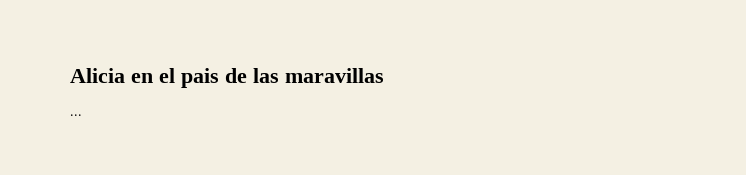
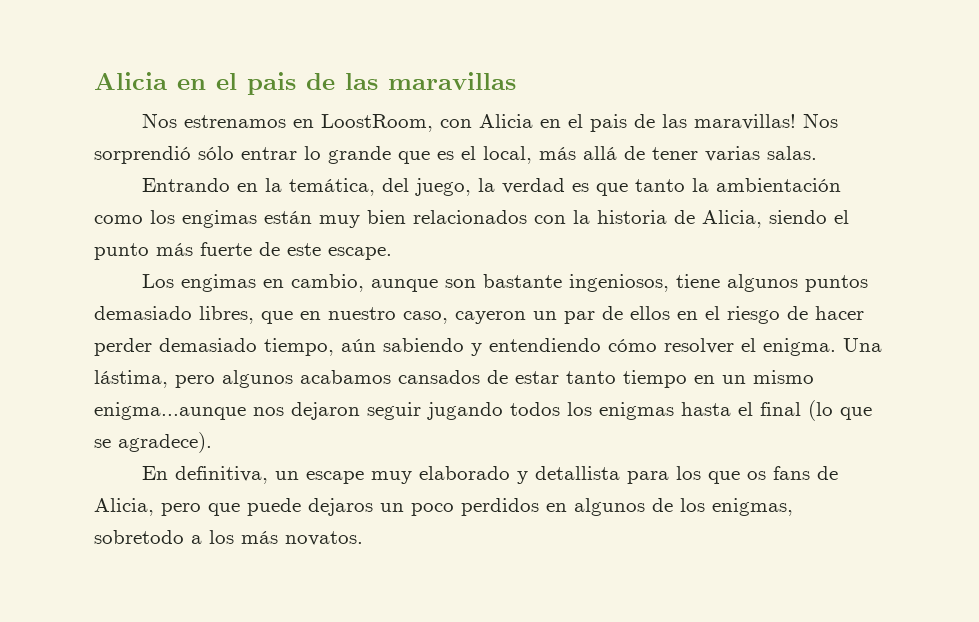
[70,114,82,116] ... -> [142,113,839,132] [94,146,817,164] [142,178,842,196] [94,210,849,228] [94,242,392,260] [142,274,869,292] [94,306,864,324] [94,338,882,356] [94,370,814,388] [94,400,872,421] [94,432,212,453] [142,466,839,484] [94,498,793,516] [94,530,363,546] Nos estrenamos en LoostRoom, con Alicia en el pais de las maravillas! Nos sorprendió sólo entrar lo grande que es el local, más allá de tener varias salas. // Entrando en la temática, del juego, la verdad es que tanto la ambientación como los engimas están muy bien relacionados con la historia de Alicia, siendo el punto más fuerte de este escape. // Los engimas en cambio, aunque son bastante ingeniosos, tiene algunos puntos demasiado libres, que en nuestro caso, cayeron un par de ellos en el riesgo de hacer perder demasiado tiempo, aún sabiendo y entendiendo cómo resolver el enigma. Una lástima, pero algunos acabamos cansados de estar tanto tiempo en un mismo enigma...aunque nos dejaron seguir jugando todos los enigmas hasta el final (lo que se agradece). // En definitiva, un escape muy elaborado y detallista para los que os fans de Alicia, pero que puede dejaros un poco perdidos en algunos de los enigmas, sobretodo a los más novatos.

